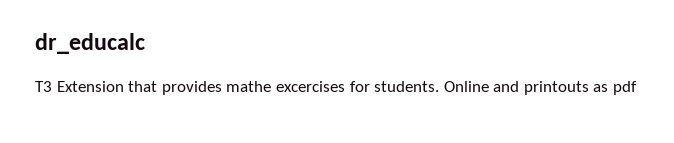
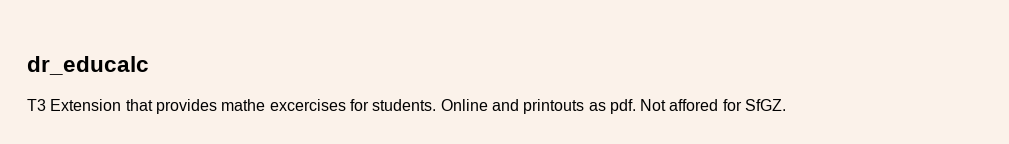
[613,81,638,95] pdf -> [609,99,787,114] pdf. Not affored for SfGZ.

